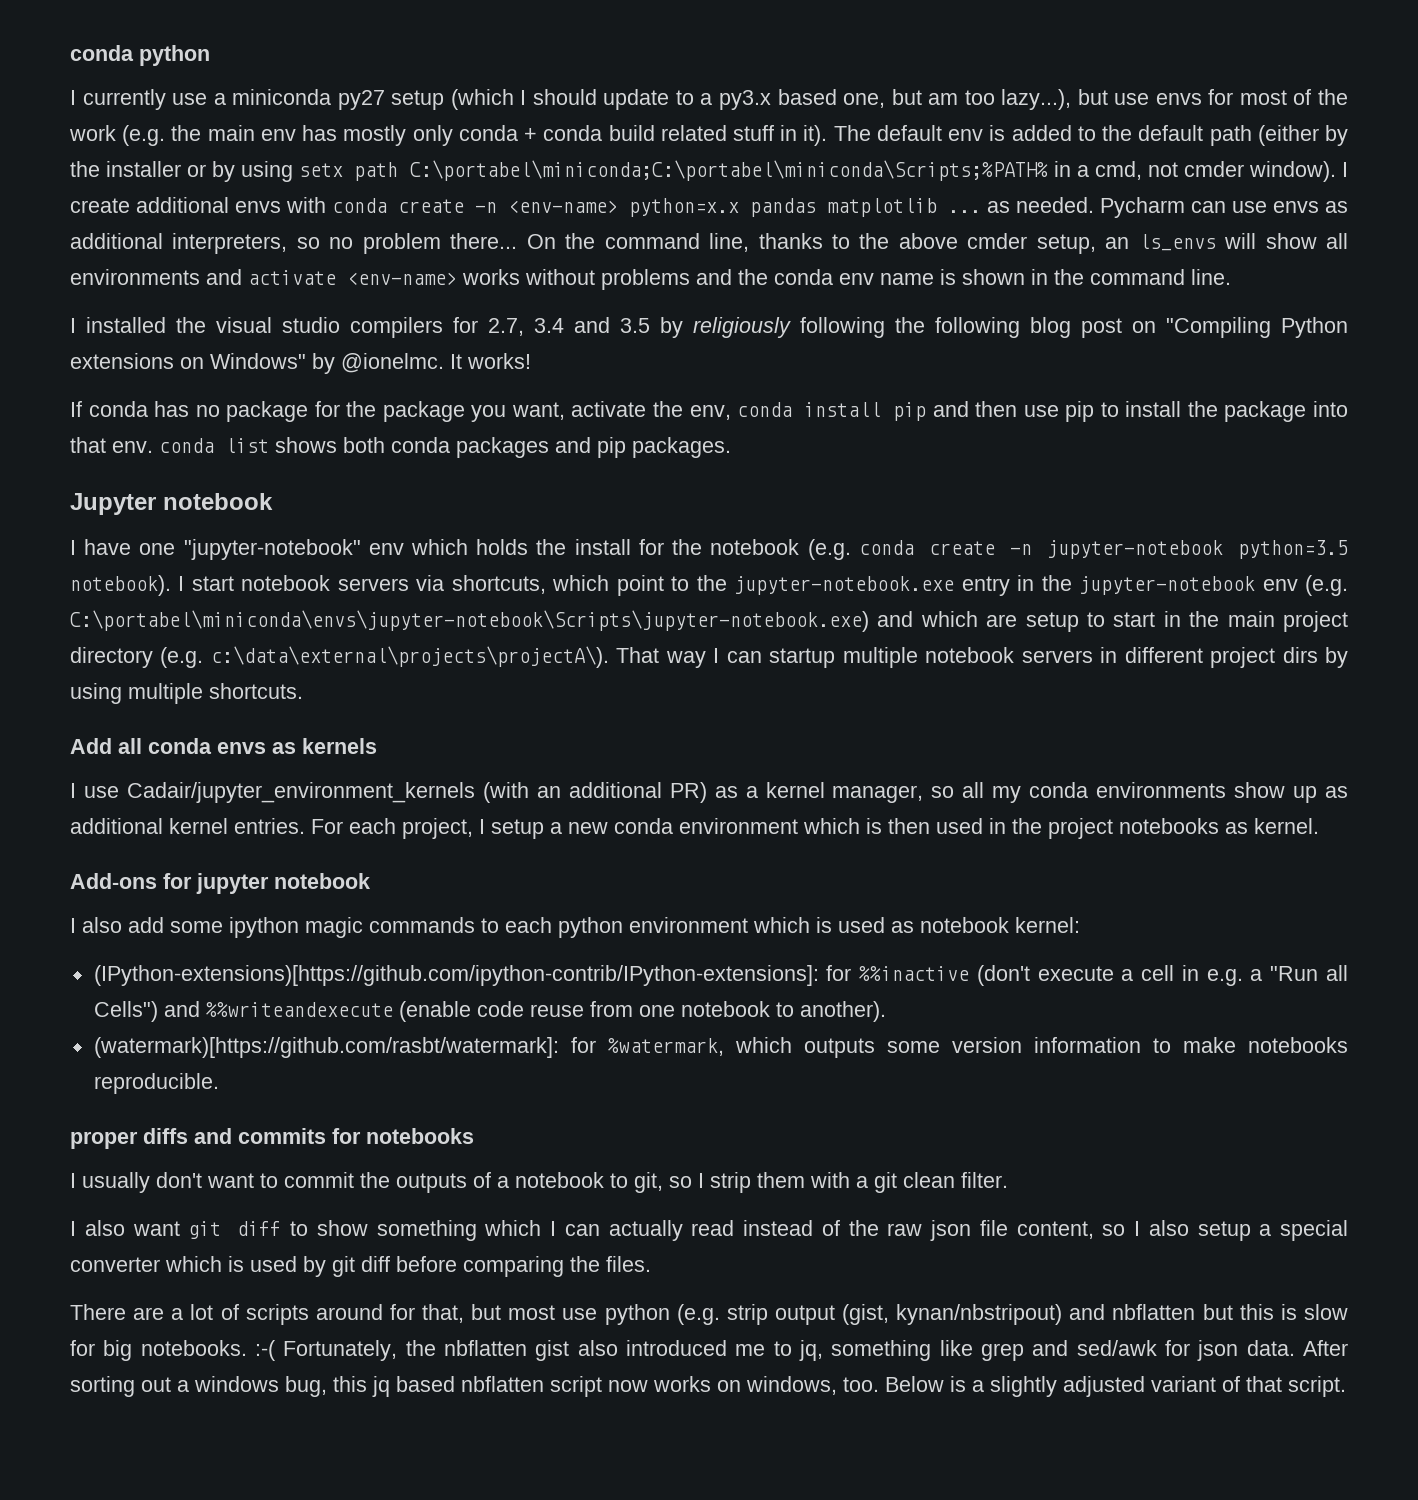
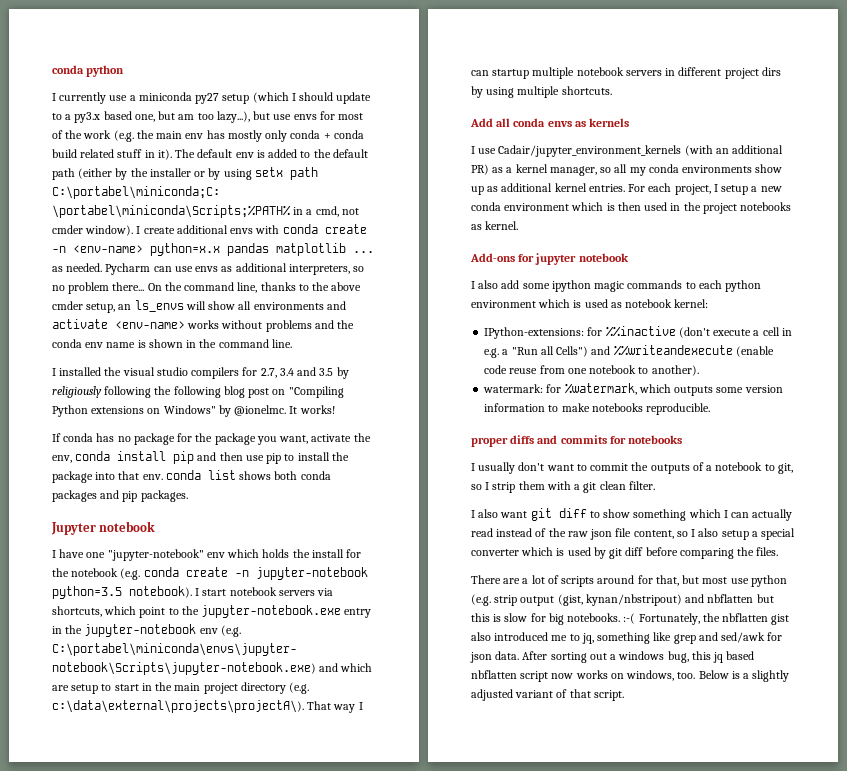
[93,965,819,986] (IPython-extensions)[https://github.com/ipython-contrib/IPython-extensions]: -> [484,327,585,339] IPython-extensions:
[93,1037,559,1058] (watermark)[https://github.com/rasbt/watermark]: -> [483,384,544,393] watermark:

